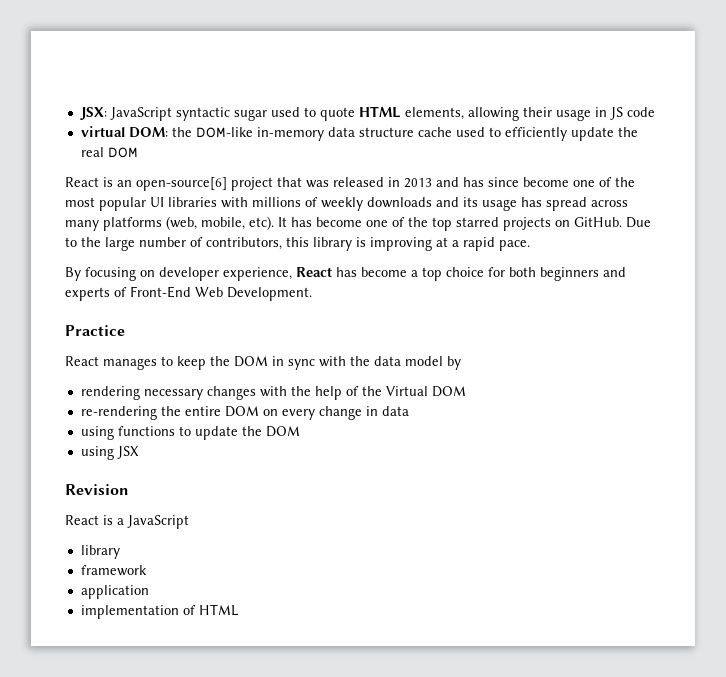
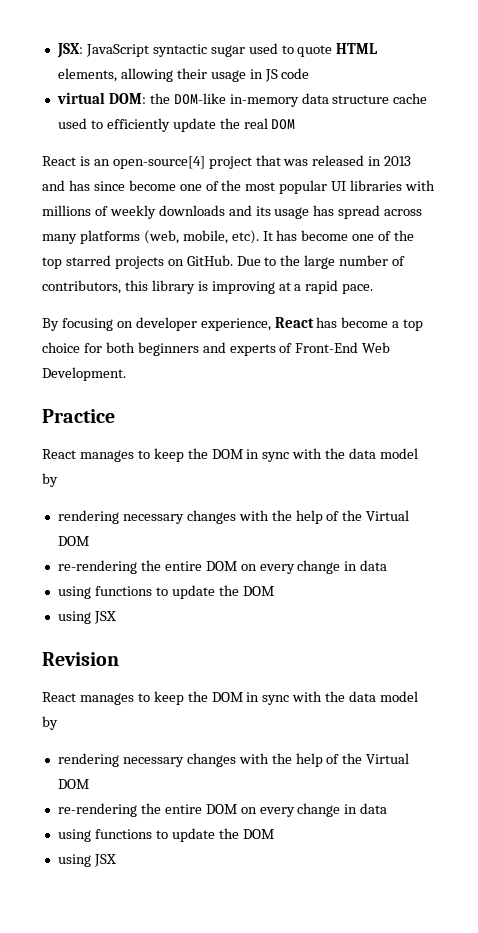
[136,177,227,191] open-source[6] -> [112,156,205,169] open-source[4]
[103,515,189,529] [80,545,120,559] [80,565,147,576] [80,585,149,599] [80,604,238,619] is a JavaScript // library // framework // application // implementation of HTML -> [79,691,419,705] [42,716,58,730] [57,753,410,767] [57,779,89,789] [57,803,388,817] [57,828,274,842] [57,854,116,867] manages to keep the DOM in sync with the data model by // rendering necessary changes with the help of the Virtual DOM // re-rendering the entire DOM on every change in data // using functions to update the DOM // using JSX

